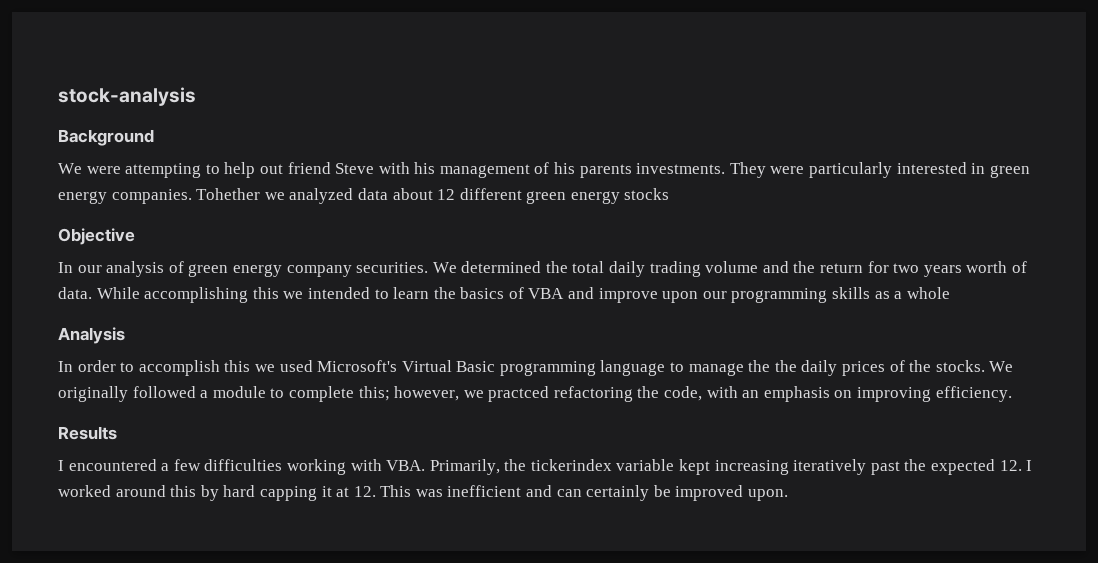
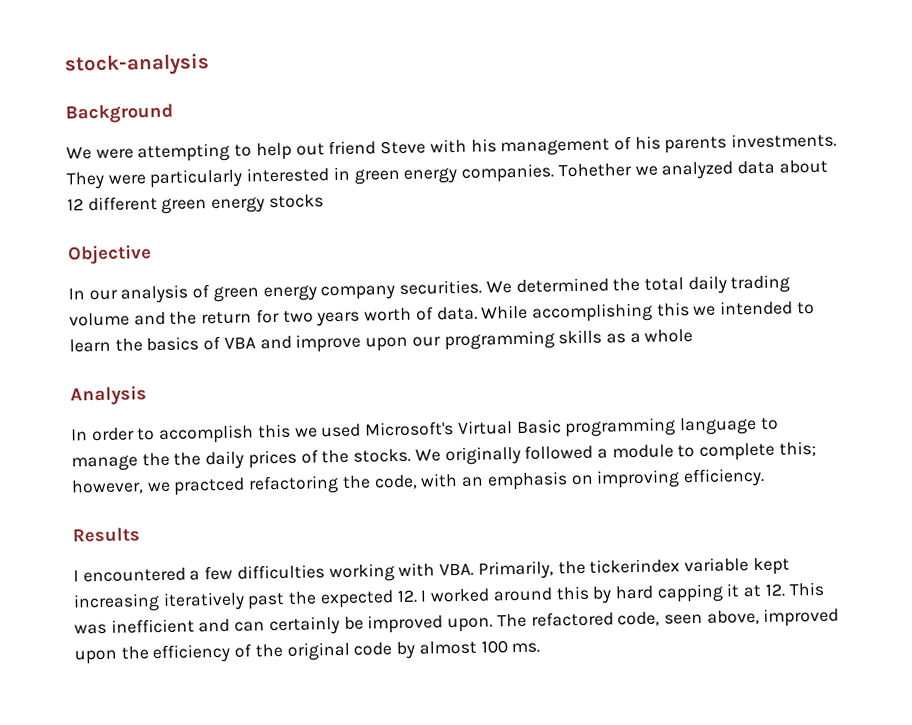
(789, 495) none -> [496,607,840,628] [74,640,541,665] The refactored code, seen above, improved upon the efficiency of the original code by almost 100 ms.

